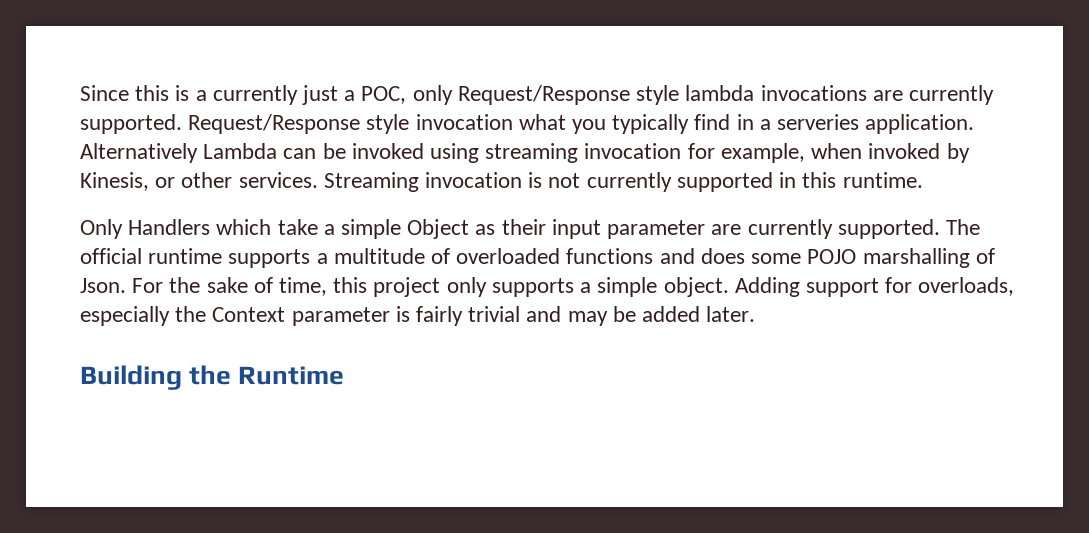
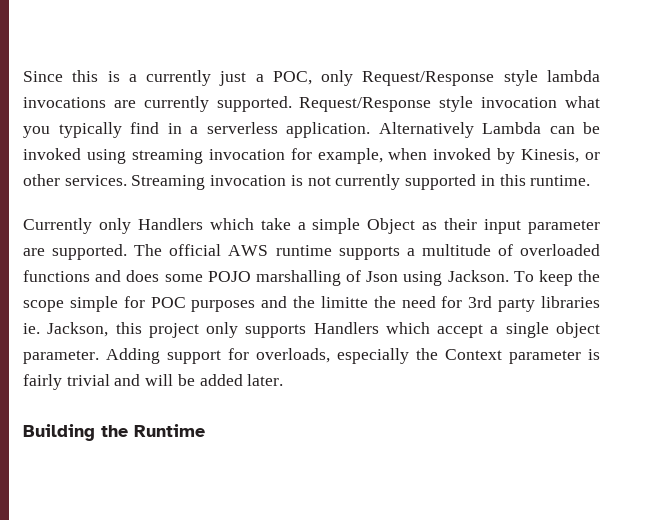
[777,114,860,130] serveries -> [206,122,278,134] serverless
[80,219,123,239] Only -> [23,218,131,234] Currently only
[747,219,833,239] currently -> (45, 252) none
(142, 256) none -> [228,245,269,256] AWS
[80,277,729,297] Json. For the sake of time, this project only supports a simple object. -> [366,270,600,286] [23,296,601,312] [23,322,600,338] [23,350,99,364] Json using Jackson. To keep the scope simple for POC purposes and the limitte the need for 3rd party libraries ie. Jackson, this project only supports Handlers which accept a single object parameter.
[567,311,608,326] may -> [145,374,174,386] will

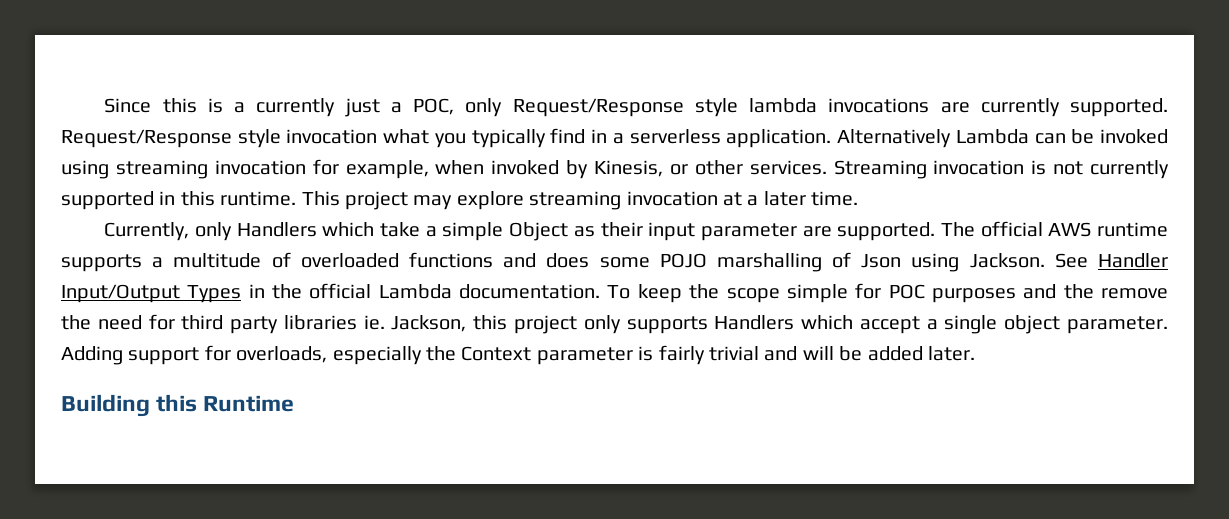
[23,218,92,234] // Currently -> [301,191,859,210] [104,222,190,241] This project may explore streaming invocation at a later time. // Currently,
(509, 276) none -> [1054,253,1168,268] [61,283,601,303] See Handler Input/Output Types in the official Lambda documentation.
[320,296,368,308] limitte -> [1101,288,1169,299] remove
[468,296,493,308] 3rd -> [181,315,224,330] third
[101,425,128,437] the -> [156,394,198,412] this

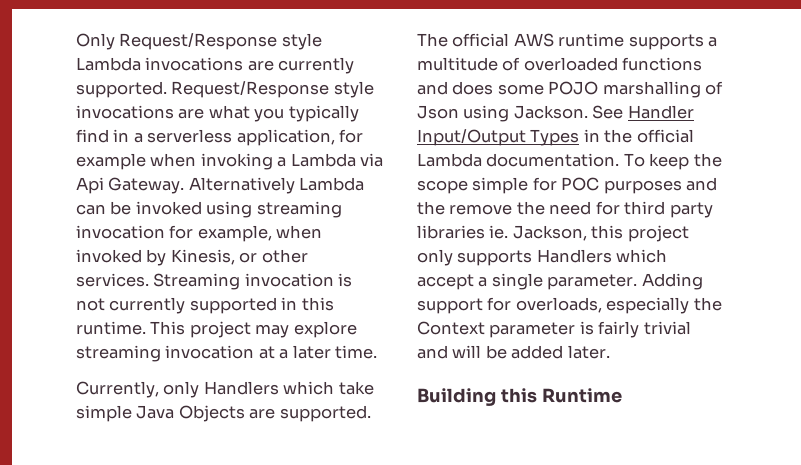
[104,98,818,117] Since this is a currently just a POC, only Request/Response style lambda -> [76,33,322,50] [76,57,141,71] Only Request/Response style Lambda
[286,129,378,144] invocation -> [76,105,205,119] invocations are
[726,129,832,148] application. -> [236,129,364,146] [76,153,384,170] [76,177,185,194] application, for example when invoking a Lambda via Api Gateway.
[425,222,797,241] a simple Object as their input parameter -> [76,405,245,422] simple Java Objects
[1004,315,1061,334] object -> (543, 281) none

